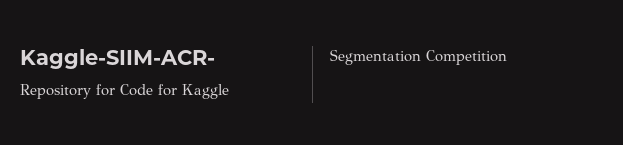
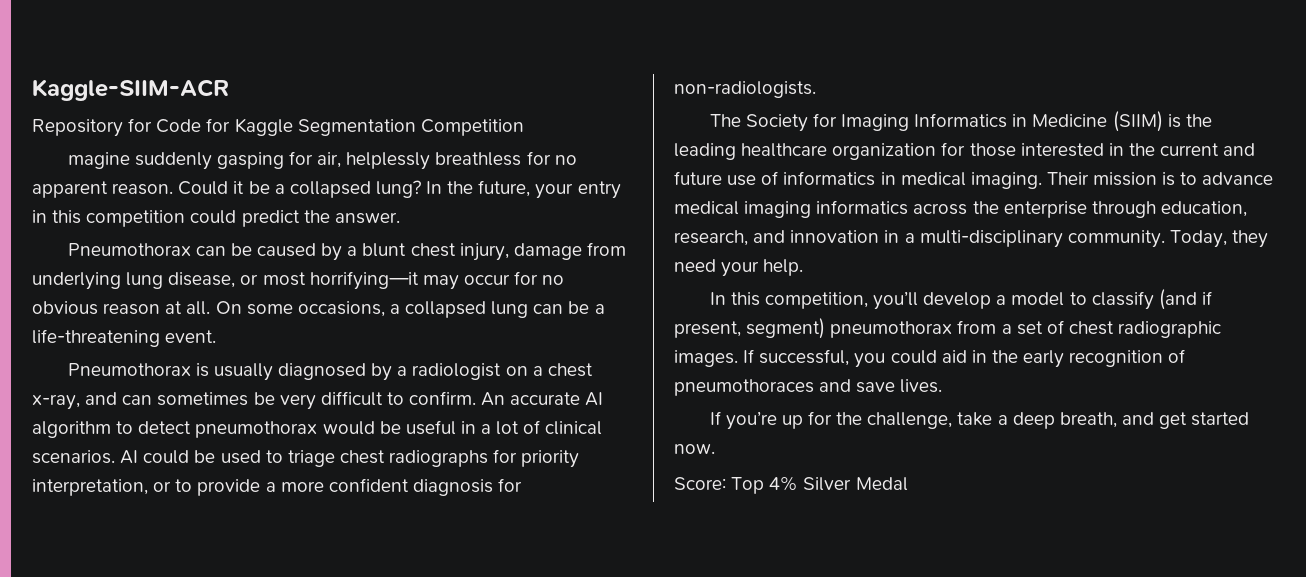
[20,49,215,69] Kaggle-SIIM-ACR- -> [32,79,229,101] Kaggle-SIIM-ACR
(507, 57) none -> [67,151,577,170] [32,180,621,199] [32,210,400,227] [67,242,626,261] [32,271,565,290] [32,301,605,318] [32,329,217,347] [67,363,593,381] [32,391,604,410] [32,420,603,438] [32,449,580,468] [32,478,523,496] [674,81,816,98] [709,111,1212,132] [674,142,1256,160] [674,171,1274,189] [674,200,1247,218] [674,230,1269,248] [674,259,804,277] [709,289,1212,310] [674,318,1222,339] [674,349,1186,368] [674,379,943,396] [709,411,1250,430] [674,444,715,454] [674,476,908,494] // magine suddenly gasping for air, helplessly breathless for no apparent reason. Could it be a collapsed lung? In the future, your entry in this competition could predict the answer. // Pneumothorax can be caused by a blunt chest injury, damage from underlying lung disease, or most horrifying—it may occur for no obvious reason at all. On some occasions, a collapsed lung can be a life-threatening event. // Pneumothorax is usually diagnosed by a radiologist on a chest x-ray, and can sometimes be very difficult to confirm. An accurate AI algorithm to detect pneumothorax would be useful in a lot of clinical scenarios. AI could be used to triage chest radiographs for priority interpretation, or to provide a more confident diagnosis for non-radiologists. // The Society for Imaging Informatics in Medicine (SIIM) is the leading healthcare organization for those interested in the current and future use of informatics in medical imaging. Their mission is to advance medical imaging informatics across the enterprise through education, research, and innovation in a multi-disciplinary community. Today, they need your help. // In this competition, you’ll develop a model to classify (and if present, segment) pneumothorax from a set of chest radiographic images. If successful, you could aid in the early recognition of pneumothoraces and save lives. // If you’re up for the challenge, take a deep breath, and get started now. // Score: Top 4% Silver Medal

